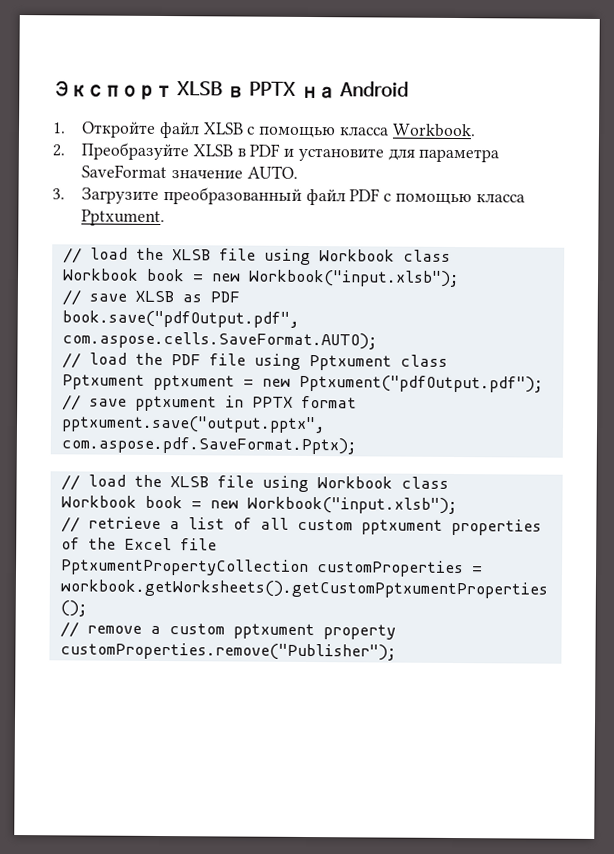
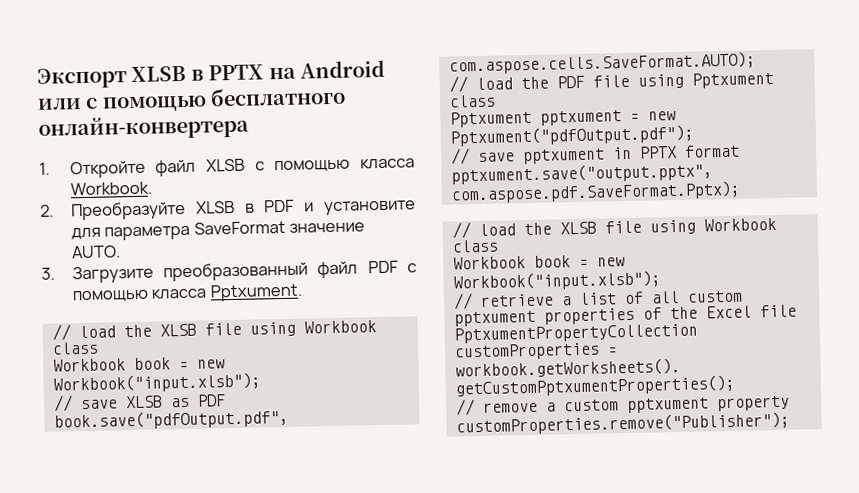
(409, 89) none -> [37,85,347,113] [38,114,249,141] или с помощью бесплатного онлайн-конвертера

